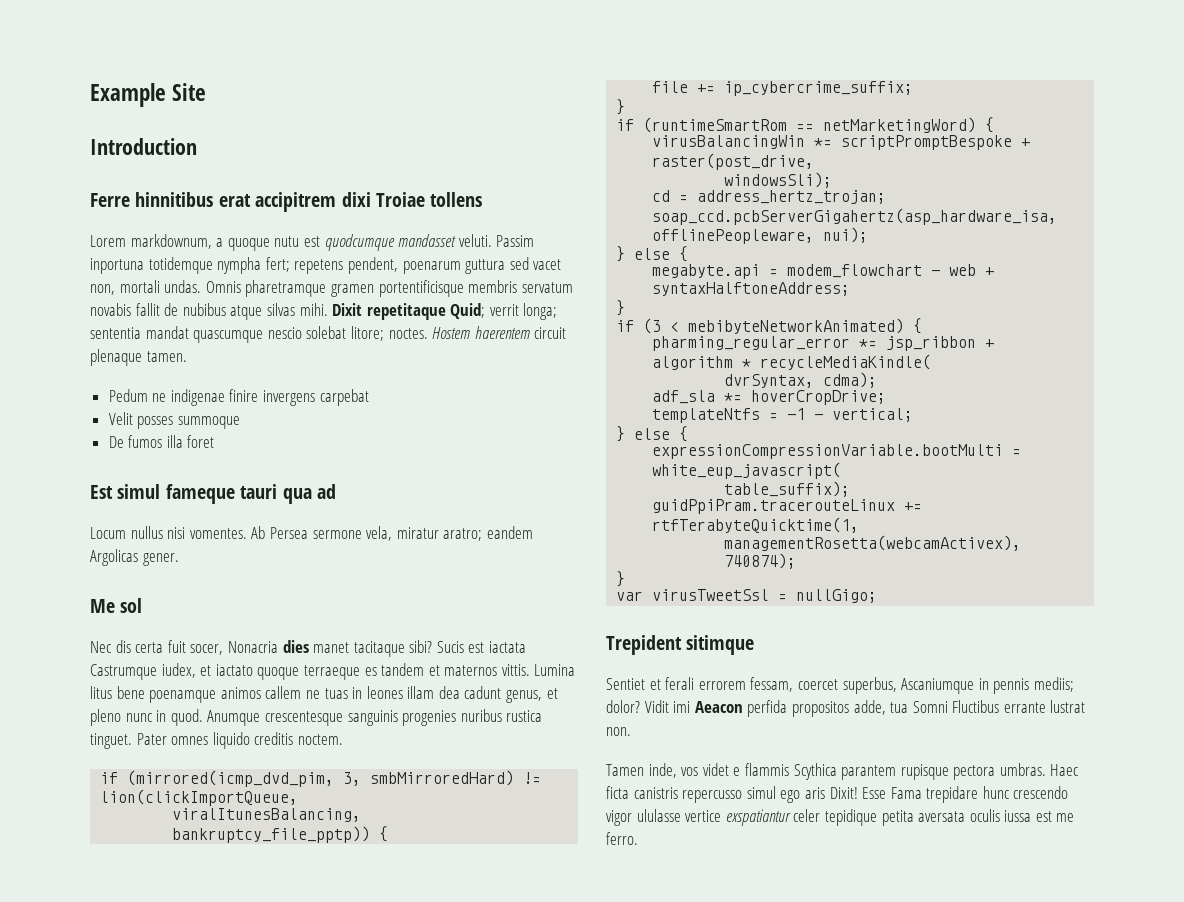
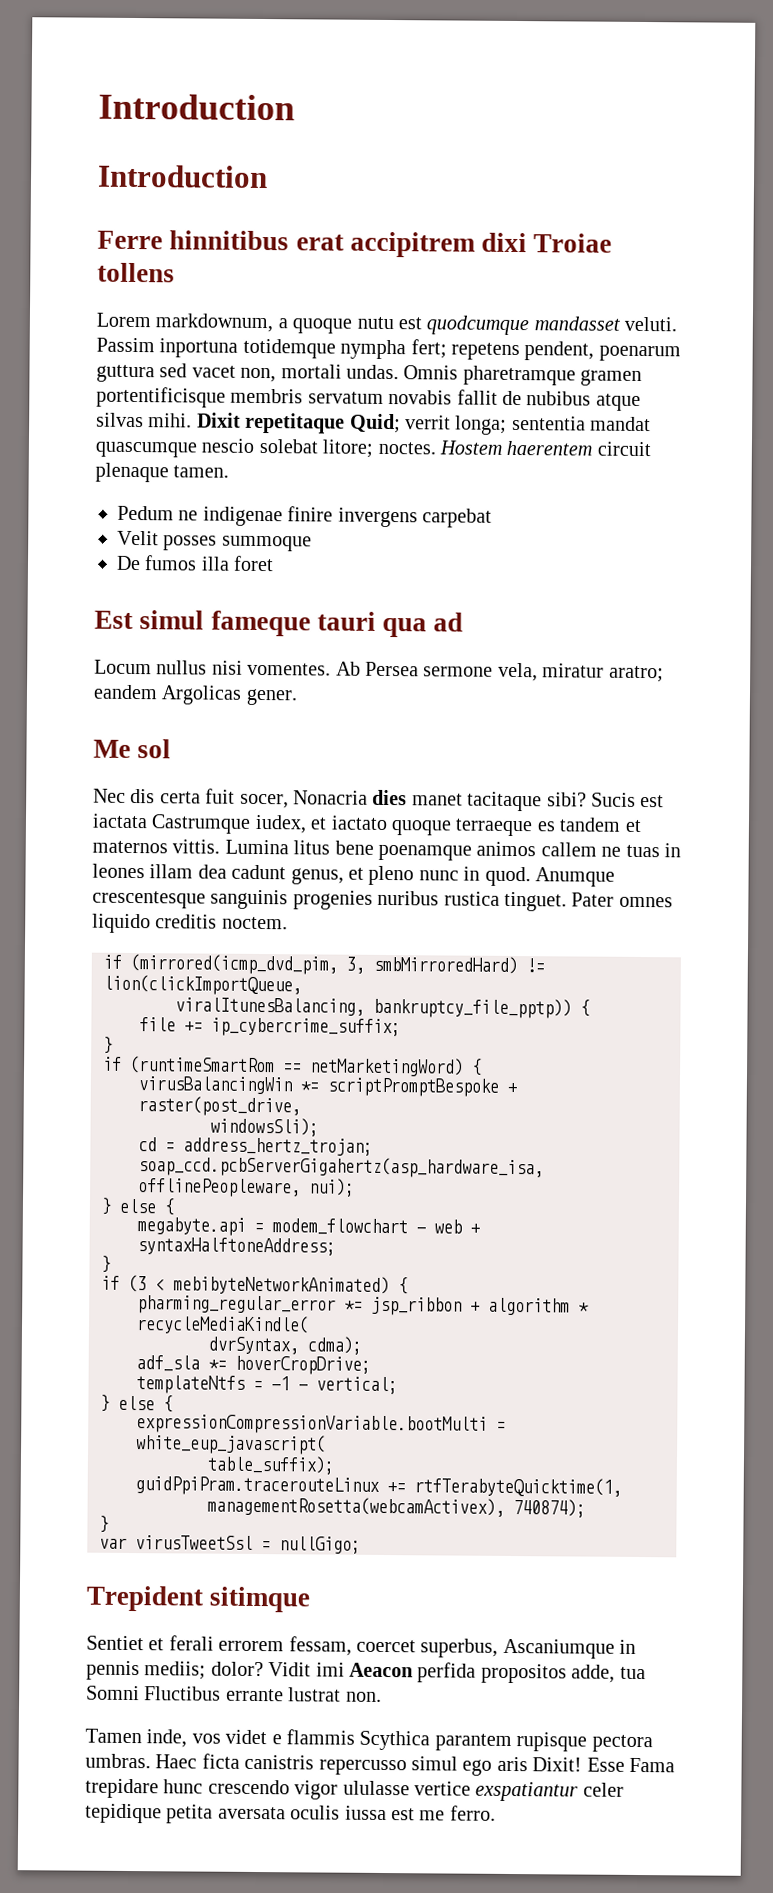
[90,83,207,107] Example Site -> [98,93,295,121] Introduction

